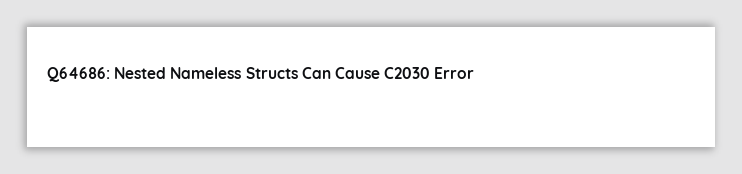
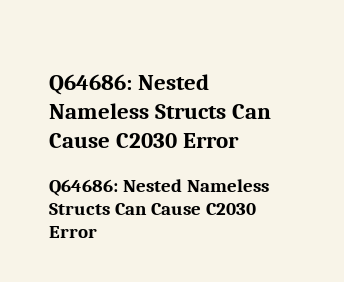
[47,67,475,82] Q64686: Nested Nameless Structs Can Cause C2030 Error -> [49,74,210,95] [49,103,272,119] [49,133,240,148] [49,179,269,196] [49,203,256,215] [49,226,97,238] Q64686: Nested Nameless Structs Can Cause C2030 Error // Q64686: Nested Nameless Structs Can Cause C2030 Error

